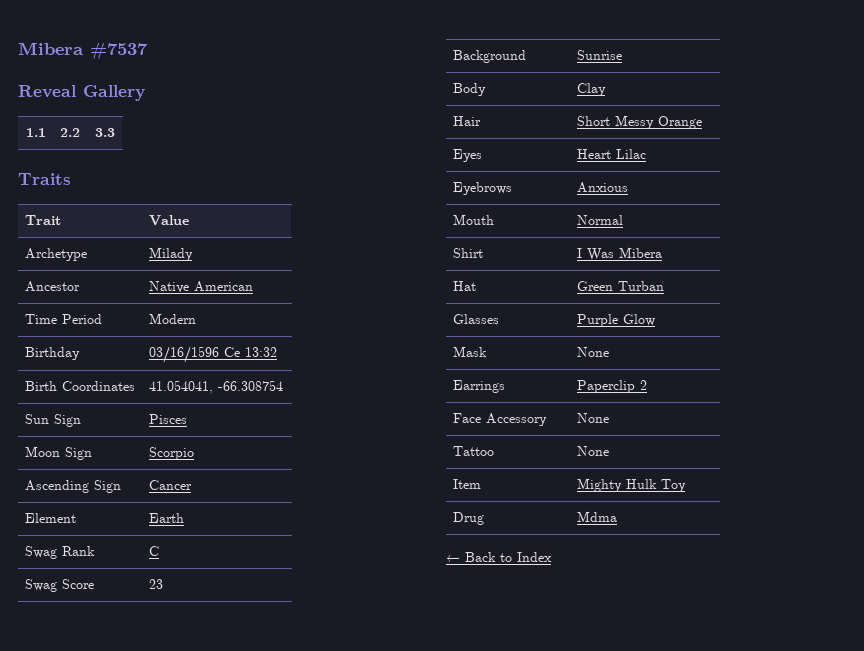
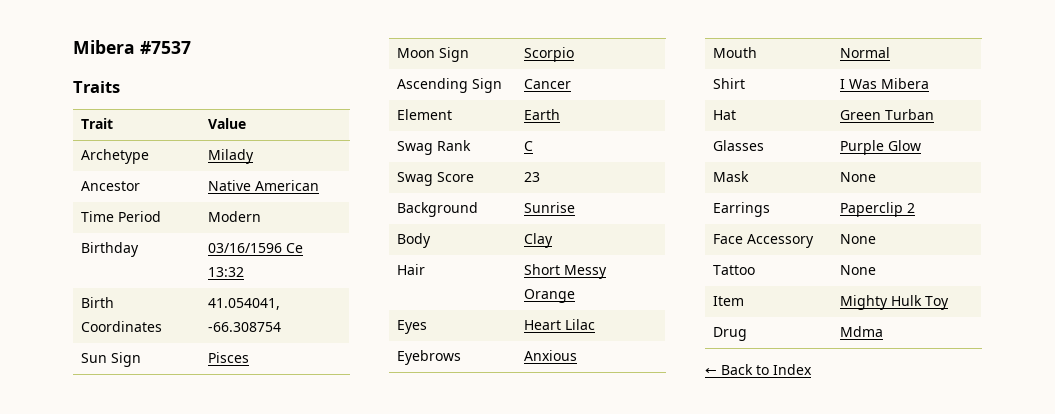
[18,85,145,101] [25,128,46,137] [60,128,80,137] [95,128,115,137] // Reveal Gallery // 1.1 | 2.2 | 3.3 -> (191, 47) none

